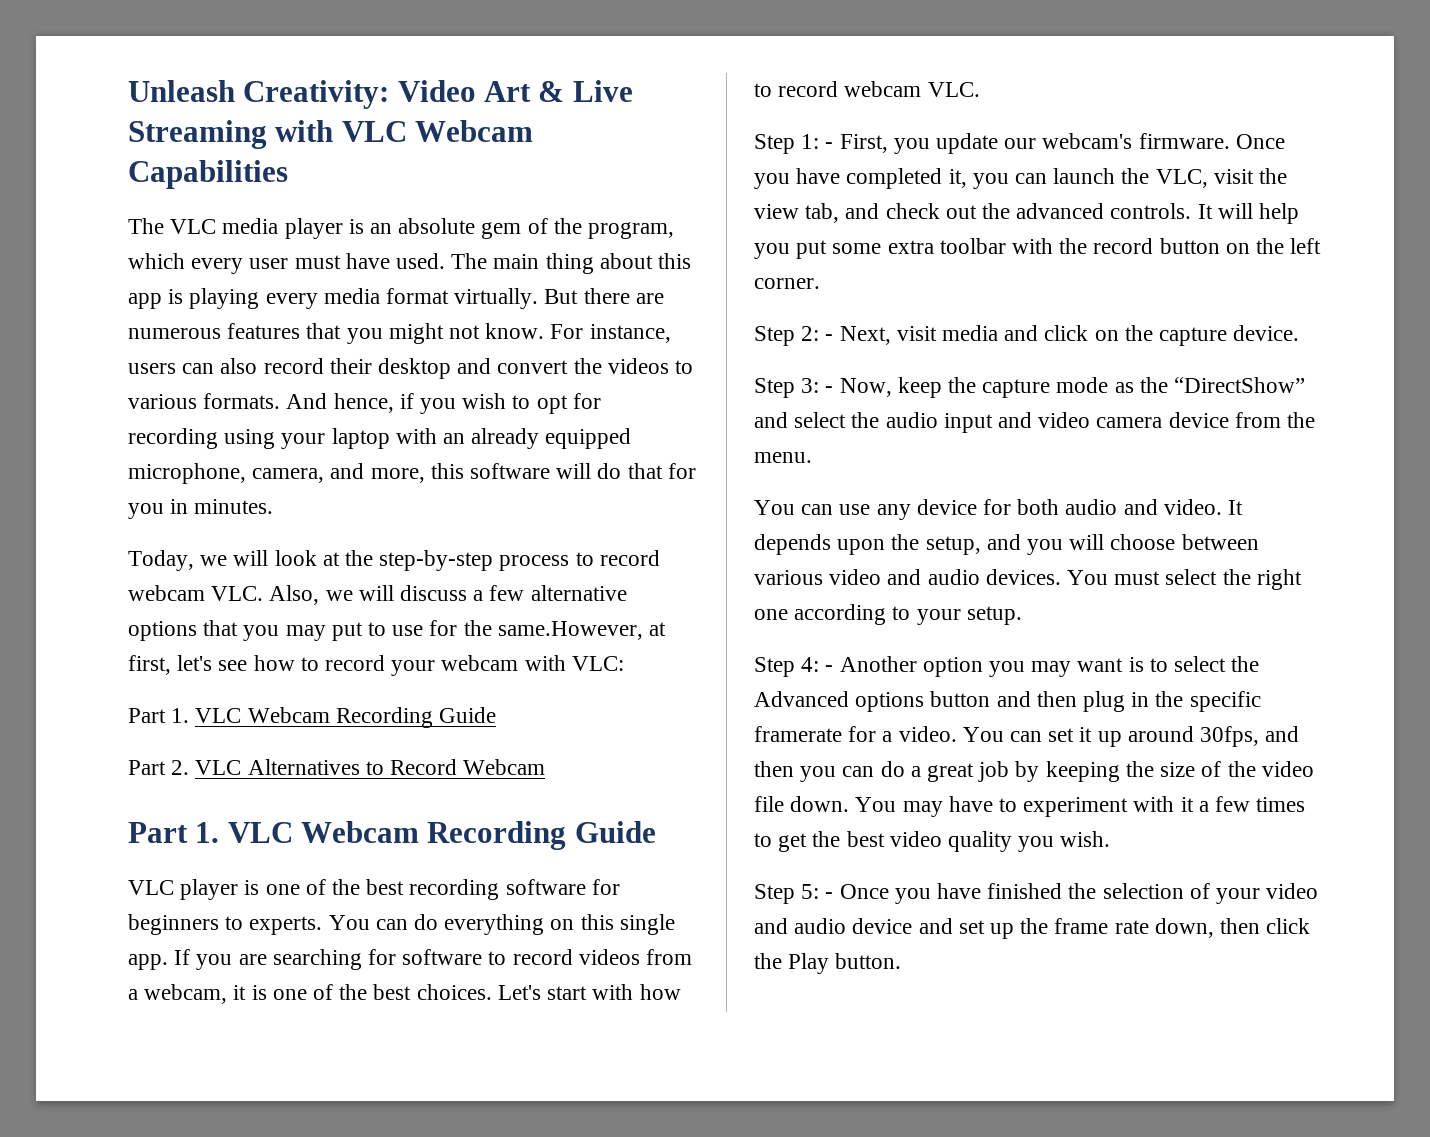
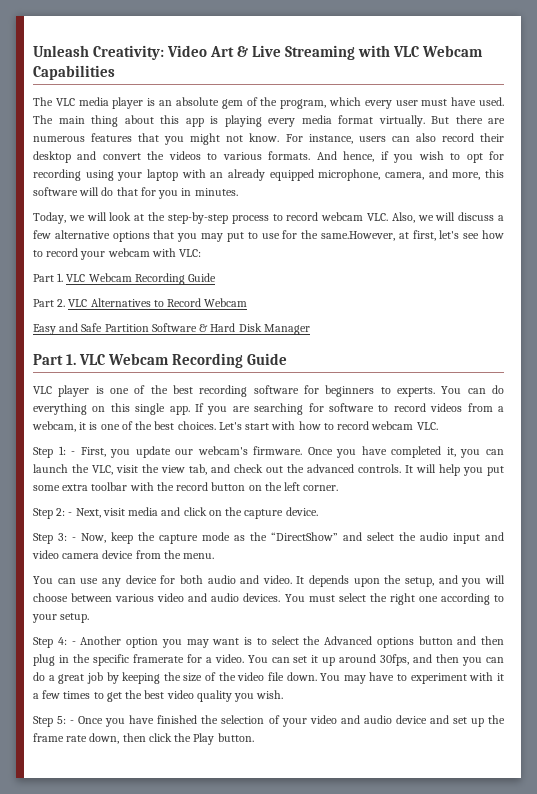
(546, 767) none -> [33,323,310,335] // Easy and Safe Partition Software & Hard Disk Manager

